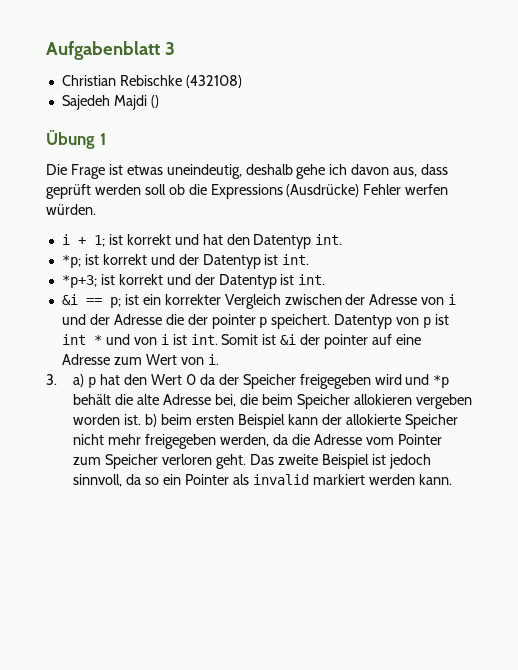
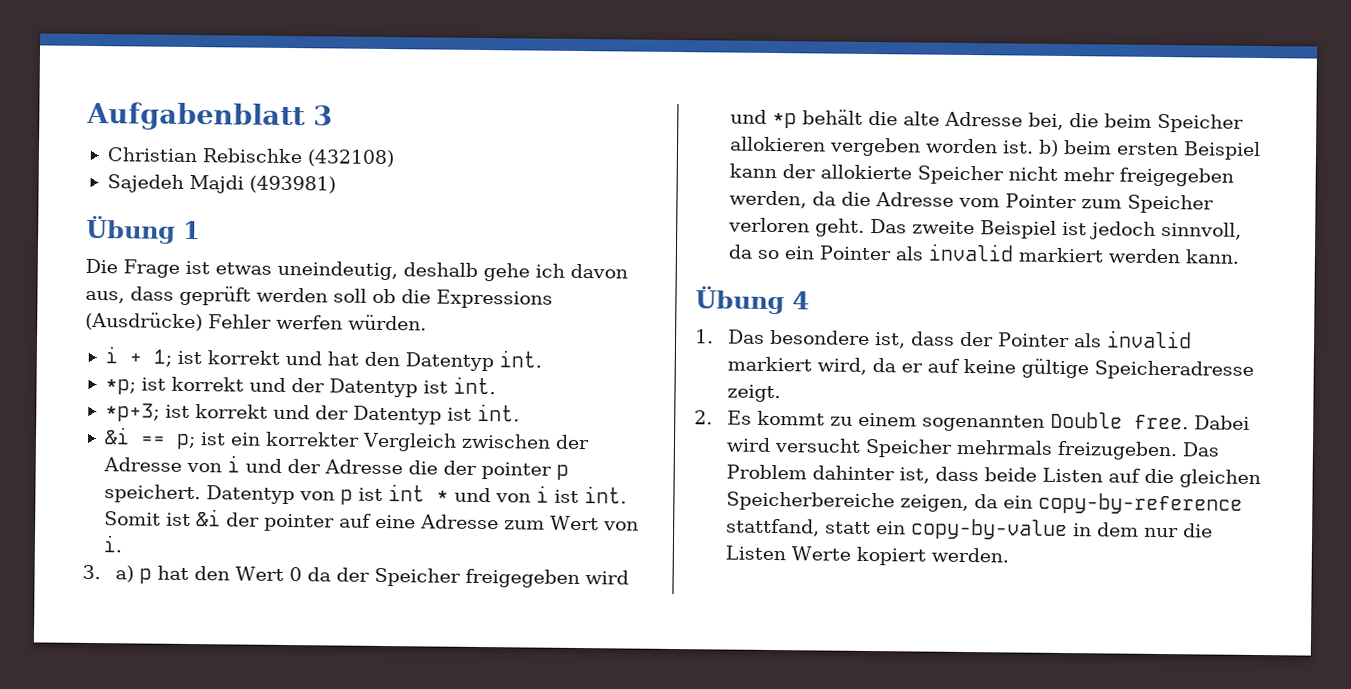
[150,95,159,108] () -> [248,175,336,194] (493981)
(452, 479) none -> [695,286,810,315] [695,329,1192,349] [726,356,1254,380] [726,384,781,403] [694,410,1250,432] [725,437,1220,461] [725,464,1261,489] [725,491,1243,515] [725,518,1213,541] [724,545,1009,566] // Übung 4 // 1. Das besondere ist, dass der Pointer als invalid markiert wird, da er auf keine gültige Speicheradresse zeigt. // 2. Es kommt zu einem sogenannten Double free. Dabei wird versucht Speicher mehrmals freizugeben. Das Problem dahinter ist, dass beide Listen auf die gleichen Speicherbereiche zeigen, da ein copy-by-reference stattfand, statt ein copy-by-value in dem nur die Listen Werte kopiert werden.

